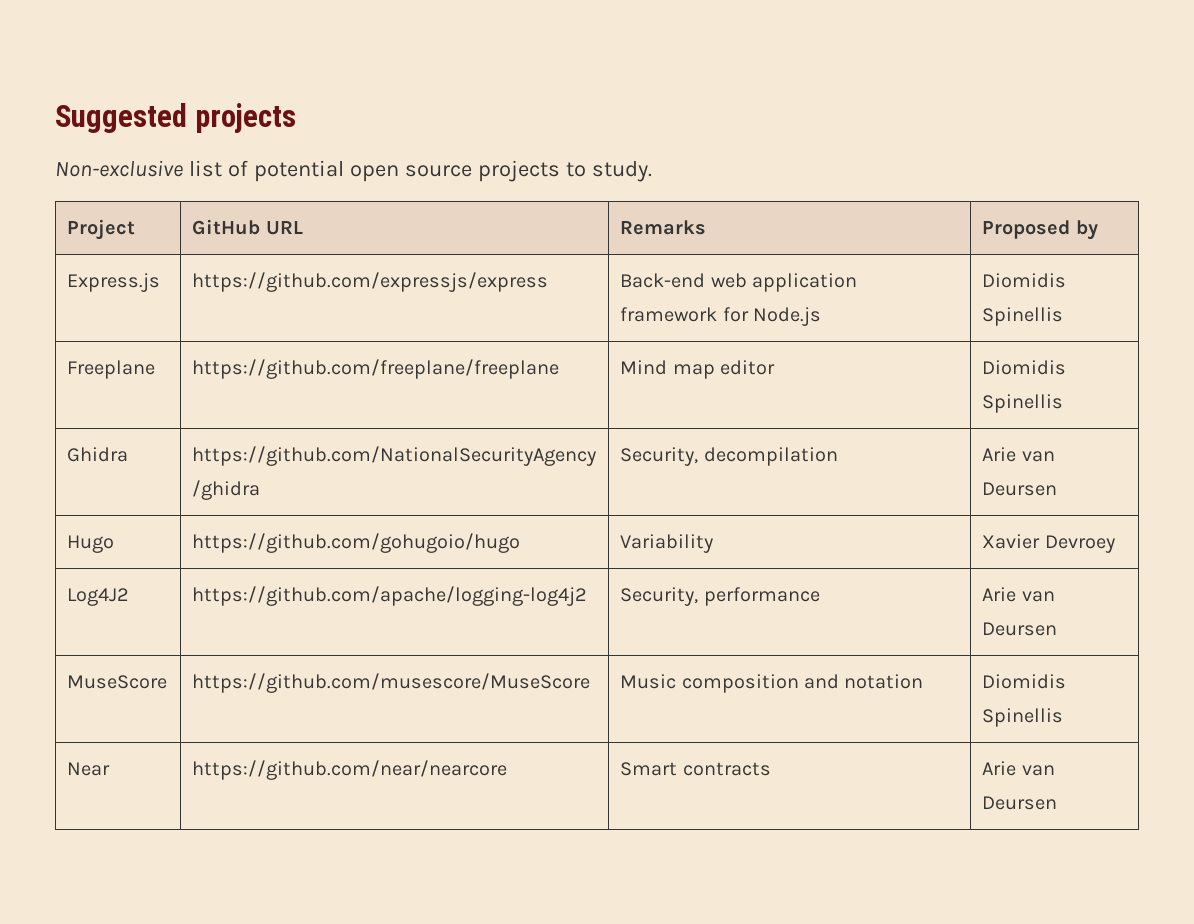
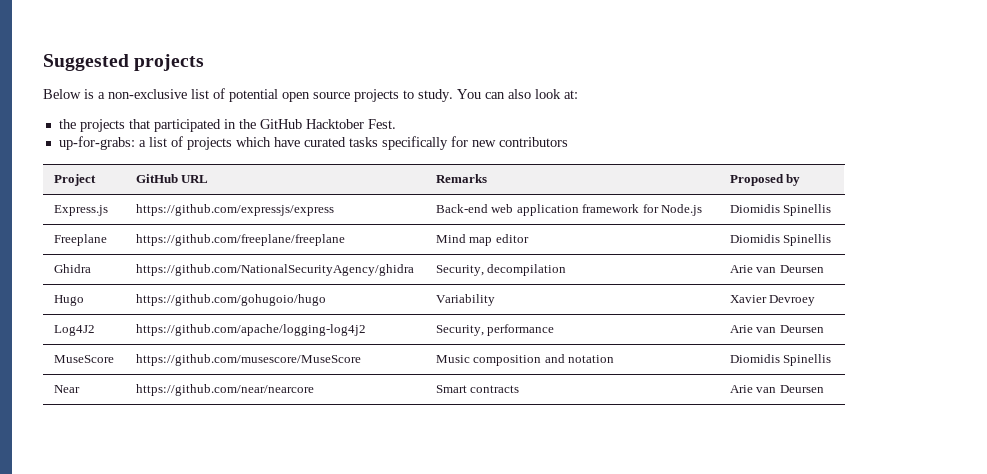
[55,160,183,177] Non-exclusive -> [43,89,187,99] Below is a non-exclusive
(652, 171) none -> [457,89,578,99] [58,119,396,132] [58,136,568,150] You can also look at: // the projects that participated in the GitHub Hacktober Fest. // up-for-grabs: a list of projects which have curated tasks specifically for new contributors

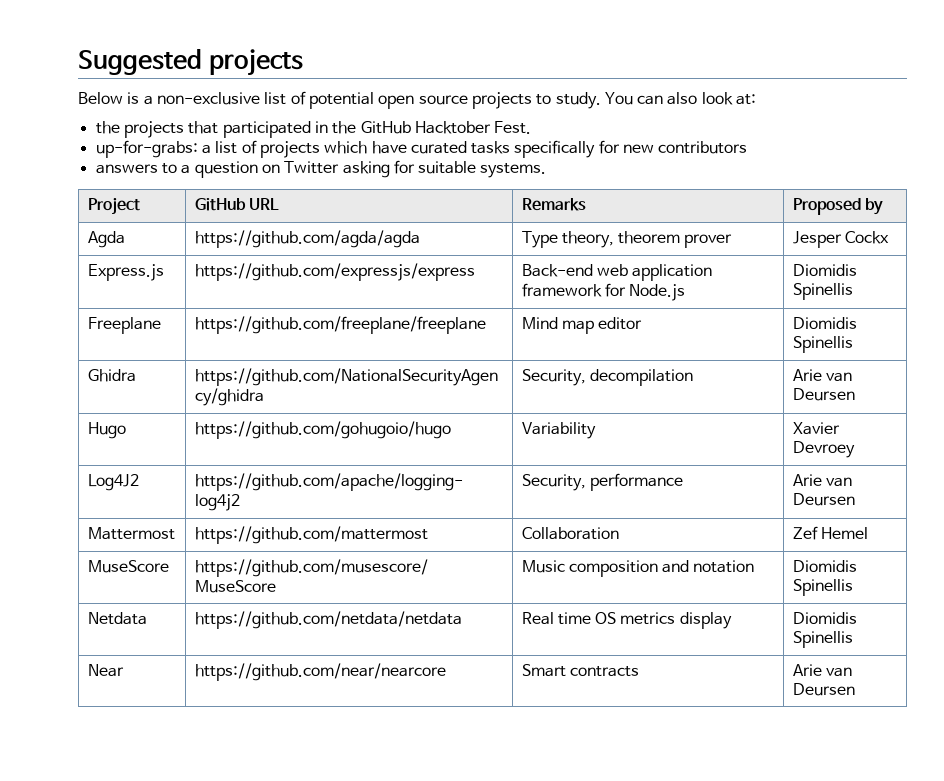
(568, 142) none -> [95,160,547,178] // answers to a question on Twitter asking for suitable systems.
(801, 180) none -> [87,231,125,248] [194,230,420,248] [521,231,733,248] [792,231,889,248] // Agda | https://github.com/agda/agda | Type theory, theorem prover | Jesper Cockx
(824, 329) none -> [87,527,175,540] [194,526,428,544] [521,527,619,540] [792,526,868,540] // Mattermost | https://github.com/mattermost | Collaboration | Zef Hemel
(832, 360) none -> [87,612,147,625] [194,611,462,629] [521,612,732,629] [792,612,857,624] [792,631,853,648] // Netdata | https://github.com/netdata/netdata | Real time OS metrics display | Diomidis Spinellis

